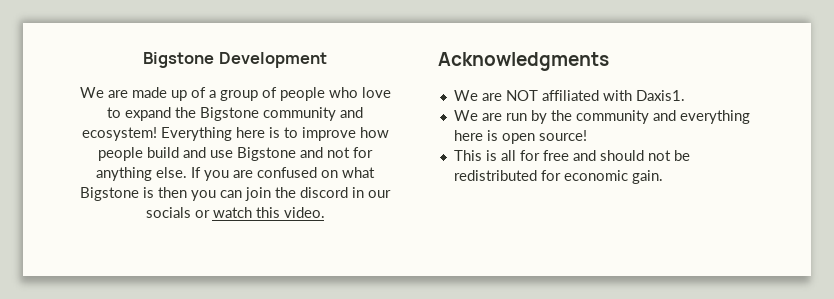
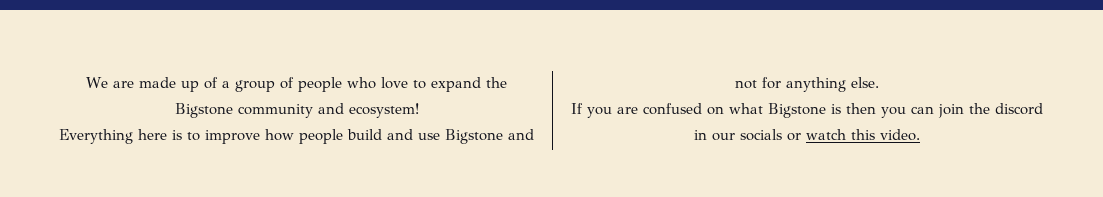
[143,52,327,68] Bigstone Development // -> (86, 82) none
(157, 134) none -> (419, 110) //
(187, 172) none -> (879, 82) //
[438,52,609,71] [453,90,685,101] [453,110,750,124] [453,130,587,144] [453,150,690,161] [453,170,663,184] // Acknowledgments // We are NOT affiliated with Daxis1. // We are run by the community and everything here is open source! // This is all for free and should not be redistributed for economic gain. -> (920, 135) none

